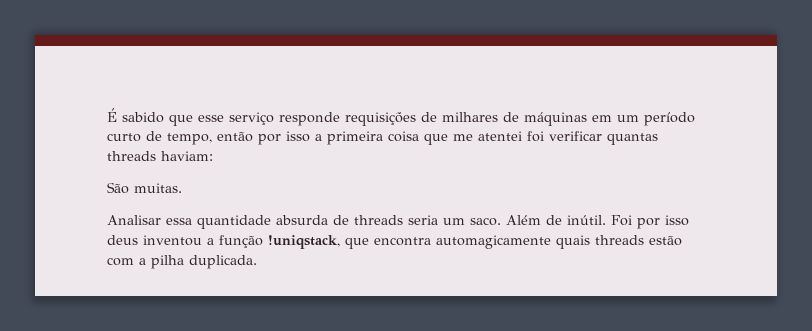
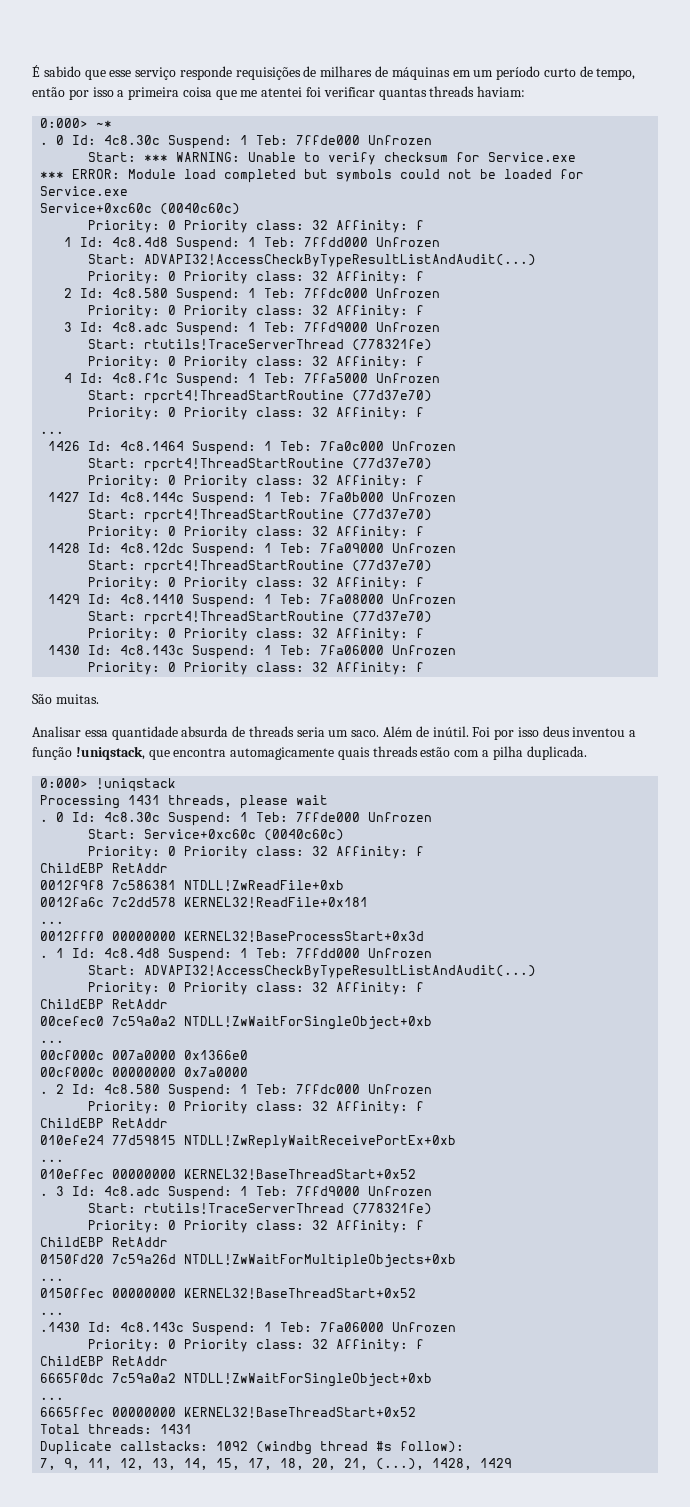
(213, 156) none -> [40,118,113,128] [40,135,433,149] [88,152,577,165] [40,169,585,183] [40,186,129,196] [40,203,241,215] [88,220,425,233] [64,237,441,251] [88,254,537,268] [88,271,425,284] [64,288,441,302] [88,305,425,318] [64,322,441,336] [88,339,433,351] [88,356,425,369] [64,373,441,387] [88,390,433,404] [88,407,425,420] [40,431,65,434] [48,441,457,455] [88,458,433,472] [88,475,425,488] [48,492,457,506] [88,509,433,523] [88,526,425,539] [48,543,457,557] [88,560,433,574] [88,577,425,590] [48,594,457,608] [88,611,433,625] [88,628,425,641] [48,645,457,659] [88,662,425,675] // 0:000> ~* // . 0 Id: 4c8.30c Suspend: 1 Teb: 7ffde000 Unfrozen // Start: *** WARNING: Unable to verify checksum for Service.exe // *** ERROR: Module load completed but symbols could not be loaded for Service.exe // Service+0xc60c (0040c60c) // Priority: 0 Priority class: 32 Affinity: f // 1 Id: 4c8.4d8 Suspend: 1 Teb: 7ffdd000 Unfrozen // Start: ADVAPI32!AccessCheckByTypeResultListAndAudit(...) // Priority: 0 Priority class: 32 Affinity: f // 2 Id: 4c8.580 Suspend: 1 Teb: 7ffdc000 Unfrozen // Priority: 0 Priority class: 32 Affinity: f // 3 Id: 4c8.adc Suspend: 1 Teb: 7ffd9000 Unfrozen // Start: rtutils!TraceServerThread (778321fe) // Priority: 0 Priority class: 32 Affinity: f // 4 Id: 4c8.f1c Suspend: 1 Teb: 7ffa5000 Unfrozen // Start: rpcrt4!ThreadStartRoutine (77d37e70) // Priority: 0 Priority class: 32 Affinity: f // ... // 1426 Id: 4c8.1464 Suspend: 1 Teb: 7fa0c000 Unfrozen // Start: rpcrt4!ThreadStartRoutine (77d37e70) // Priority: 0 Priority class: 32 Affinity: f // 1427 Id: 4c8.144c Suspend: 1 Teb: 7fa0b000 Unfrozen // Start: rpcrt4!ThreadStartRoutine (77d37e70) // Priority: 0 Priority class: 32 Affinity: f // 1428 Id: 4c8.12dc Suspend: 1 Teb: 7fa09000 Unfrozen // Start: rpcrt4!ThreadStartRoutine (77d37e70) // Priority: 0 Priority class: 32 Affinity: f // 1429 Id: 4c8.1410 Suspend: 1 Teb: 7fa08000 Unfrozen // Start: rpcrt4!ThreadStartRoutine (77d37e70) // Priority: 0 Priority class: 32 Affinity: f // 1430 Id: 4c8.143c Suspend: 1 Teb: 7fa06000 Unfrozen // Priority: 0 Priority class: 32 Affinity: f
(257, 262) none -> [40,778,177,792] [40,795,329,809] [40,812,433,826] [88,829,345,841] [88,846,425,859] [40,863,169,873] [40,880,345,891] [40,897,369,908] [40,921,65,924] [40,931,425,942] [40,948,433,962] [88,965,537,979] [88,982,425,995] [40,999,169,1009] [40,1016,433,1030] [40,1040,65,1043] [40,1050,249,1060] [40,1067,249,1077] [40,1084,433,1098] [88,1101,425,1114] [40,1118,169,1128] [40,1135,457,1149] [40,1159,65,1162] [40,1169,417,1180] [40,1186,433,1200] [88,1203,433,1215] [88,1220,425,1233] [40,1237,169,1247] [40,1254,457,1268] [40,1278,65,1281] [40,1288,417,1299] [40,1312,65,1315] [40,1322,457,1336] [88,1339,425,1352] [40,1356,169,1366] [40,1373,433,1387] [40,1397,65,1400] [40,1407,417,1418] [40,1424,193,1434] [40,1441,465,1455] [40,1458,513,1470] // 0:000> !uniqstack // Processing 1431 threads, please wait // . 0 Id: 4c8.30c Suspend: 1 Teb: 7ffde000 Unfrozen // Start: Service+0xc60c (0040c60c) // Priority: 0 Priority class: 32 Affinity: f // ChildEBP RetAddr // 0012f9f8 7c586381 NTDLL!ZwReadFile+0xb // 0012fa6c 7c2dd578 KERNEL32!ReadFile+0x181 // ... // 0012fff0 00000000 KERNEL32!BaseProcessStart+0x3d // . 1 Id: 4c8.4d8 Suspend: 1 Teb: 7ffdd000 Unfrozen // Start: ADVAPI32!AccessCheckByTypeResultListAndAudit(...) // Priority: 0 Priority class: 32 Affinity: f // ChildEBP RetAddr // 00cefec0 7c59a0a2 NTDLL!ZwWaitForSingleObject+0xb // ... // 00cf000c 007a0000 0x1366e0 // 00cf000c 00000000 0x7a0000 // . 2 Id: 4c8.580 Suspend: 1 Teb: 7ffdc000 Unfrozen // Priority: 0 Priority class: 32 Affinity: f // ChildEBP RetAddr // 010efe24 77d59815 NTDLL!ZwReplyWaitReceivePortEx+0xb // ... // 010effec 00000000 KERNEL32!BaseThreadStart+0x52 // . 3 Id: 4c8.adc Suspend: 1 Teb: 7ffd9000 Unfrozen // Start: rtutils!TraceServerThread (778321fe) // Priority: 0 Priority class: 32 Affinity: f // ChildEBP RetAddr // 0150fd20 7c59a26d NTDLL!ZwWaitForMultipleObjects+0xb // ... // 0150ffec 00000000 KERNEL32!BaseThreadStart+0x52 // ... // .1430 Id: 4c8.143c Suspend: 1 Teb: 7fa06000 Unfrozen // Priority: 0 Priority class: 32 Affinity: f // ChildEBP RetAddr // 6665f0dc 7c59a0a2 NTDLL!ZwWaitForSingleObject+0xb // ... // 6665ffec 00000000 KERNEL32!BaseThreadStart+0x52 // Total threads: 1431 // Duplicate callstacks: 1092 (windbg thread #s follow): // 7, 9, 11, 12, 13, 14, 15, 17, 18, 20, 21, (...), 1428, 1429

